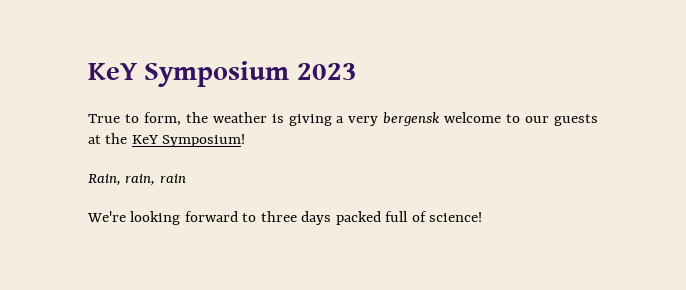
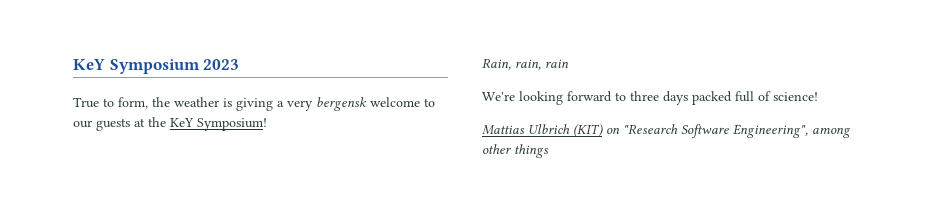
(483, 217) none -> [482,124,851,138] [482,144,549,158] // Mattias Ulbrich (KIT) on "Research Software Engineering", among other things

